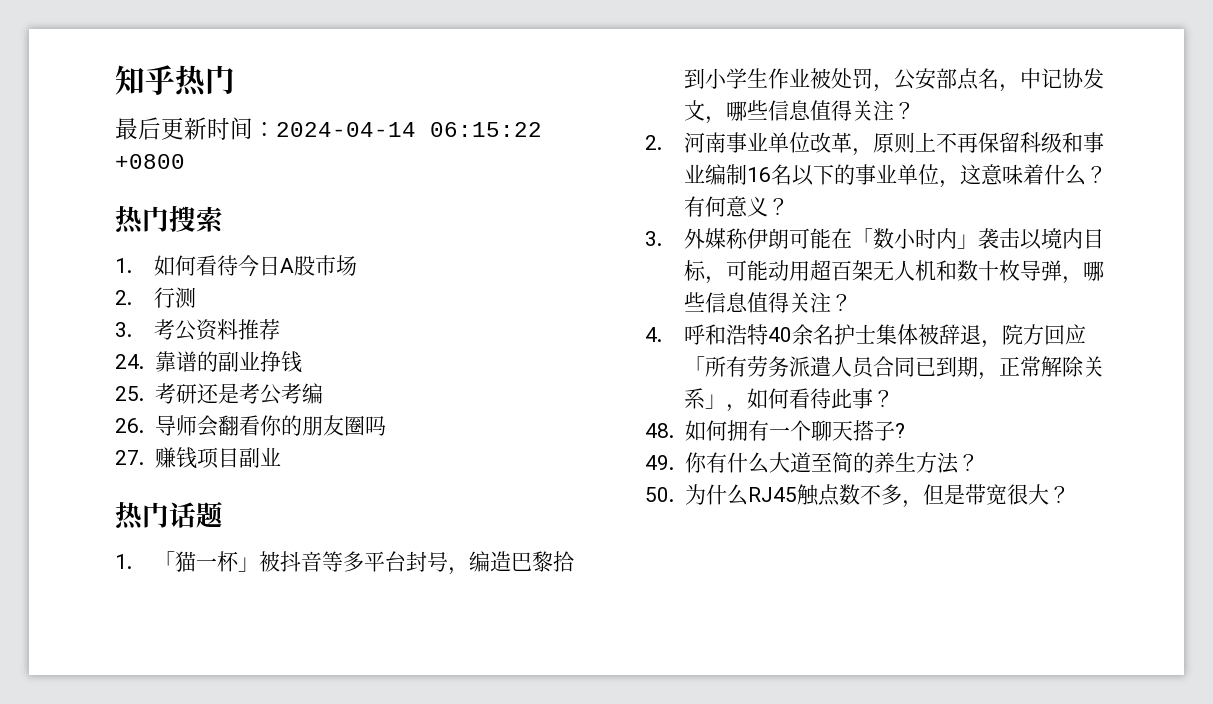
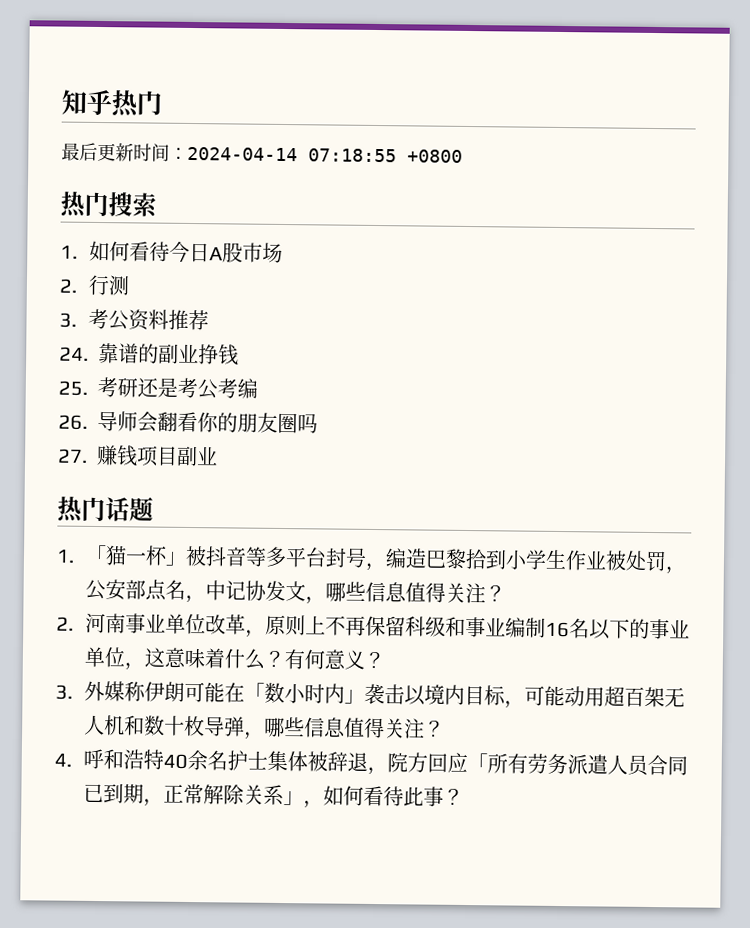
[430,122,542,137] 06:15:22 -> [308,148,397,163] 07:18:55
[645,420,905,441] [645,452,979,474] [645,484,1070,508] // 48.如何拥有一个聊天搭子? // 49.你有什么大道至简的养生方法？ // 50.为什么RJ45触点数不多，但是带宽很大？ -> (464, 797) none

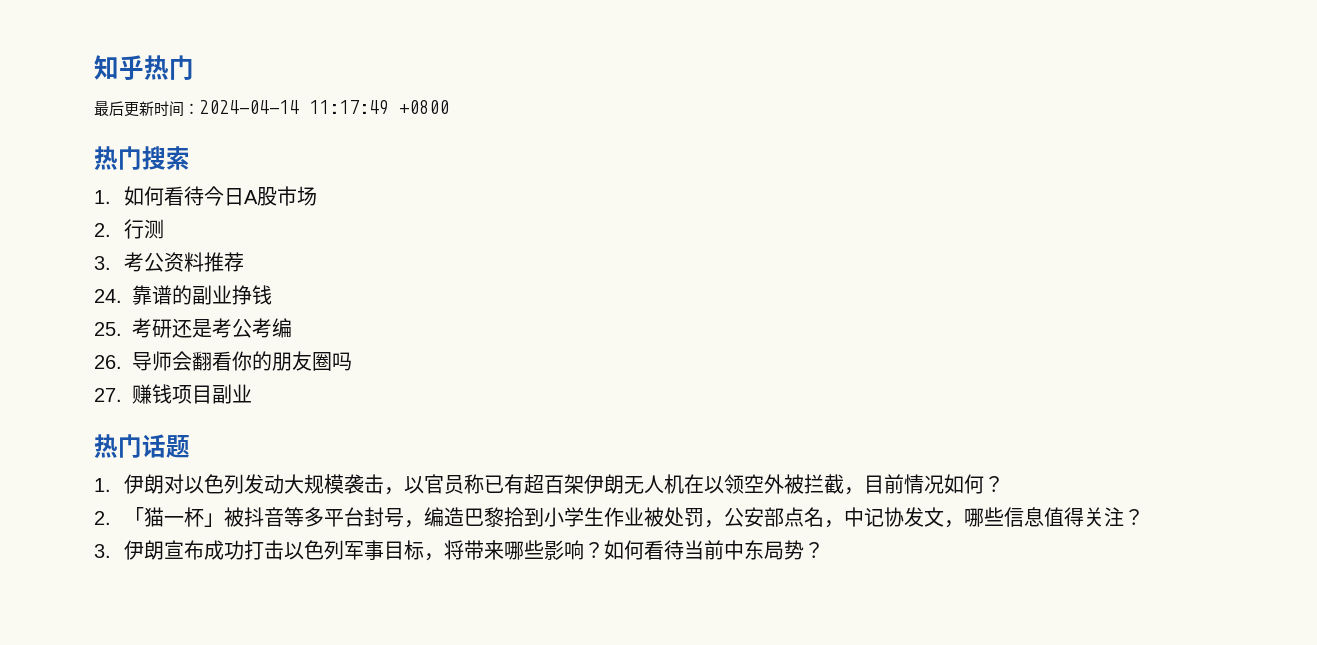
[308,148,397,163] 07:18:55 -> [309,100,389,115] 11:17:49
(75, 556) none -> [123,474,1004,495] [94,511,111,525] 伊朗对以色列发动大规模袭击，以官员称已有超百架伊朗无人机在以领空外被拦截，目前情况如何？ // 2.
[56,612,690,640] [83,646,385,671] [55,680,685,709] [83,714,445,740] [54,748,688,776] [82,783,444,809] 2.河南事业单位改革，原则上不再保留科级和事业编制16名以下的事业单位，这意味着什么？有何意义？ // 3.外媒称伊朗可能在「数小时内」袭击以境内目标，可能动用超百架无人机和数十枚导弹，哪些信息值得关注？ // 4.呼和浩特40余名护士集体被辞退，院方回应「所有劳务派遣人员合同已到期，正常解除关系」，如何看待此事 -> [94,540,804,561] 3.伊朗宣布成功打击以色列军事目标，将带来哪些影响？如何看待当前中东局势

